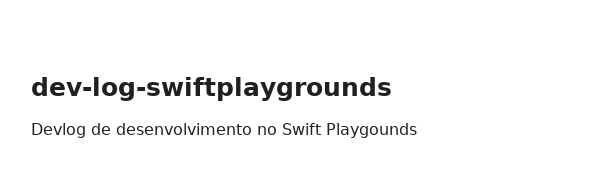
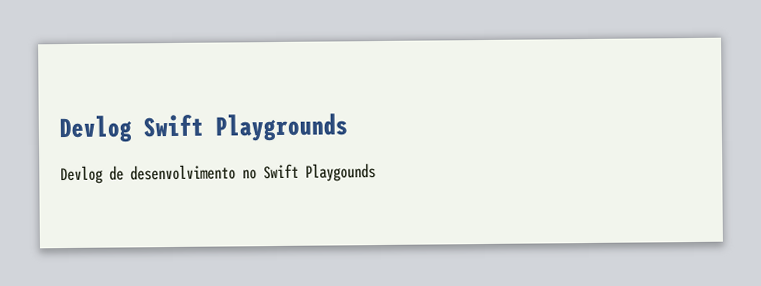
[31,77,392,101] dev-log-swiftplaygrounds -> [59,113,348,144] Devlog Swift Playgrounds

